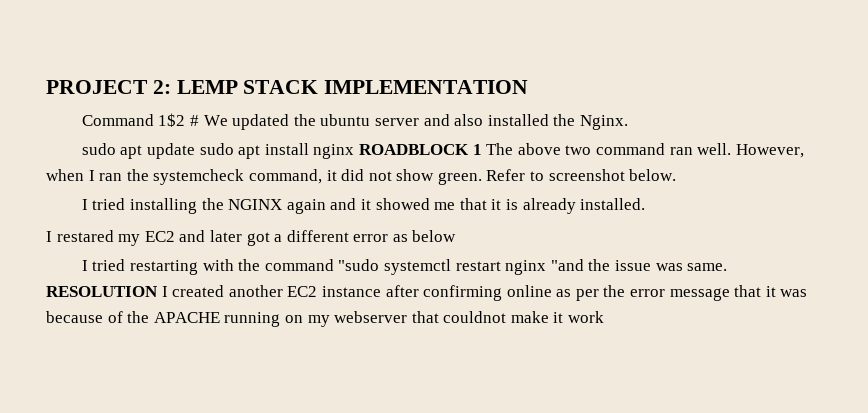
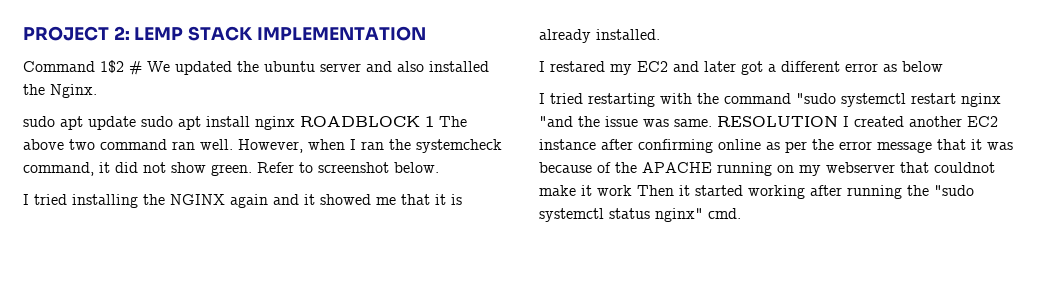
(605, 317) none -> [637,185,974,199] [539,208,741,222] Then it started working after running the "sudo systemctl status nginx" cmd.

